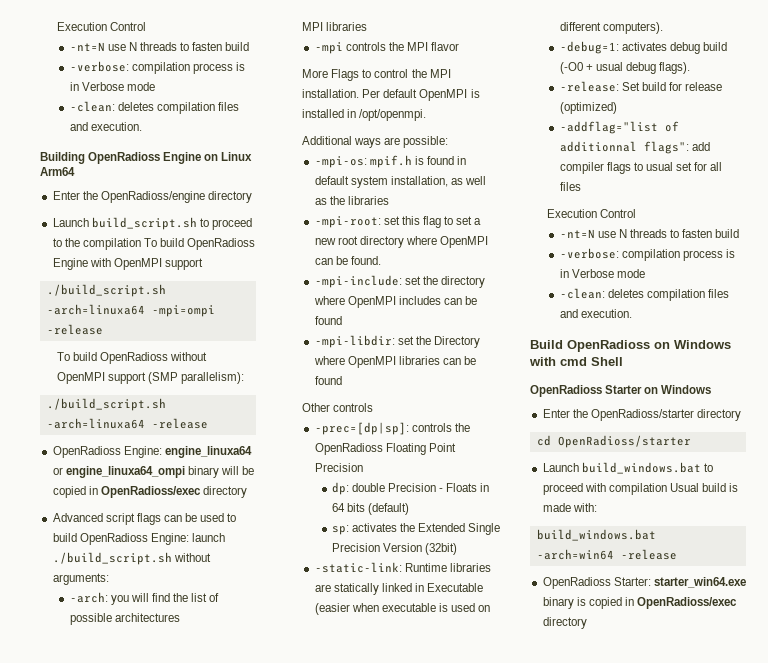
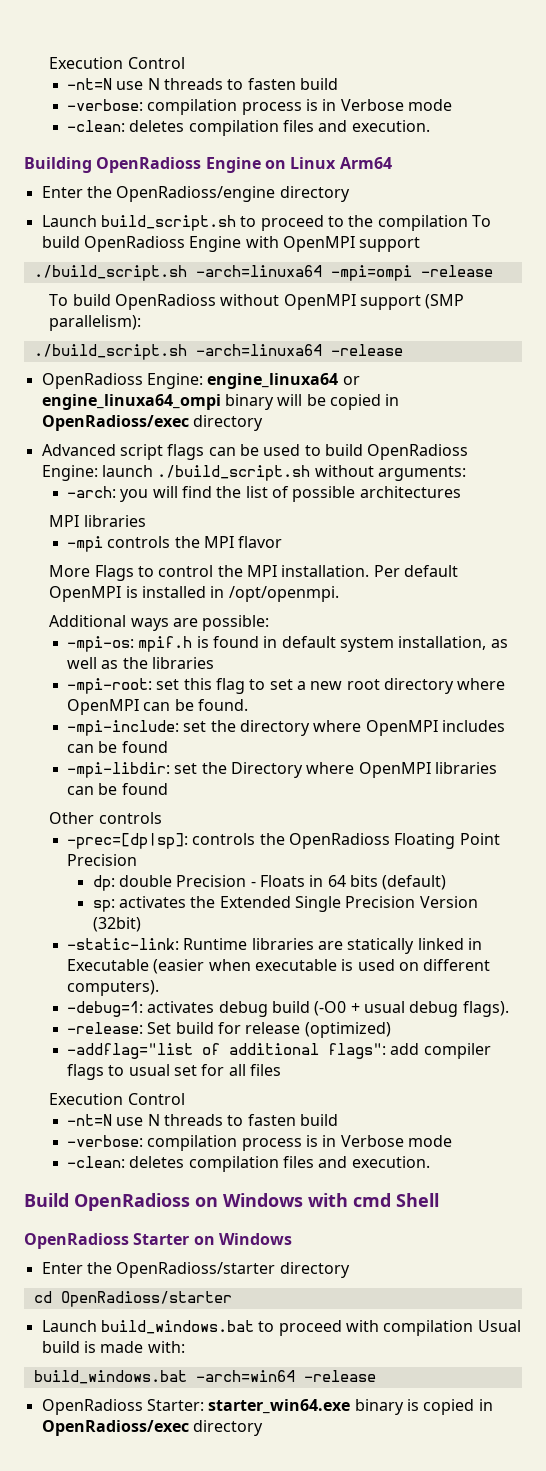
[559,141,637,152] additionnal -> [229,1043,320,1055] additional

